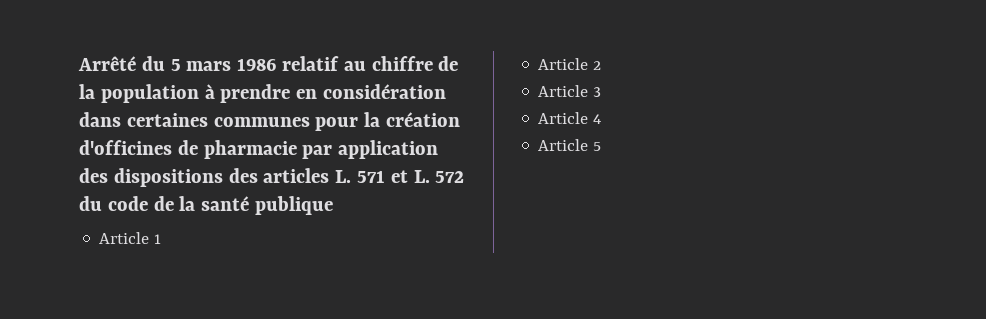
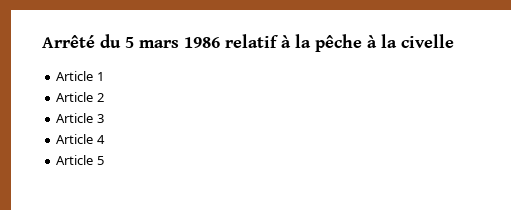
[343,56,459,71] [79,84,447,103] [79,112,461,131] [79,140,439,159] [79,168,465,187] [79,196,334,215] au chiffre de la population à prendre en considération dans certaines communes pour la création d'officines de pharmacie par application des dispositions des articles L. 571 et L. 572 du code de la santé publique -> [281,34,454,52] à la pêche à la civelle

